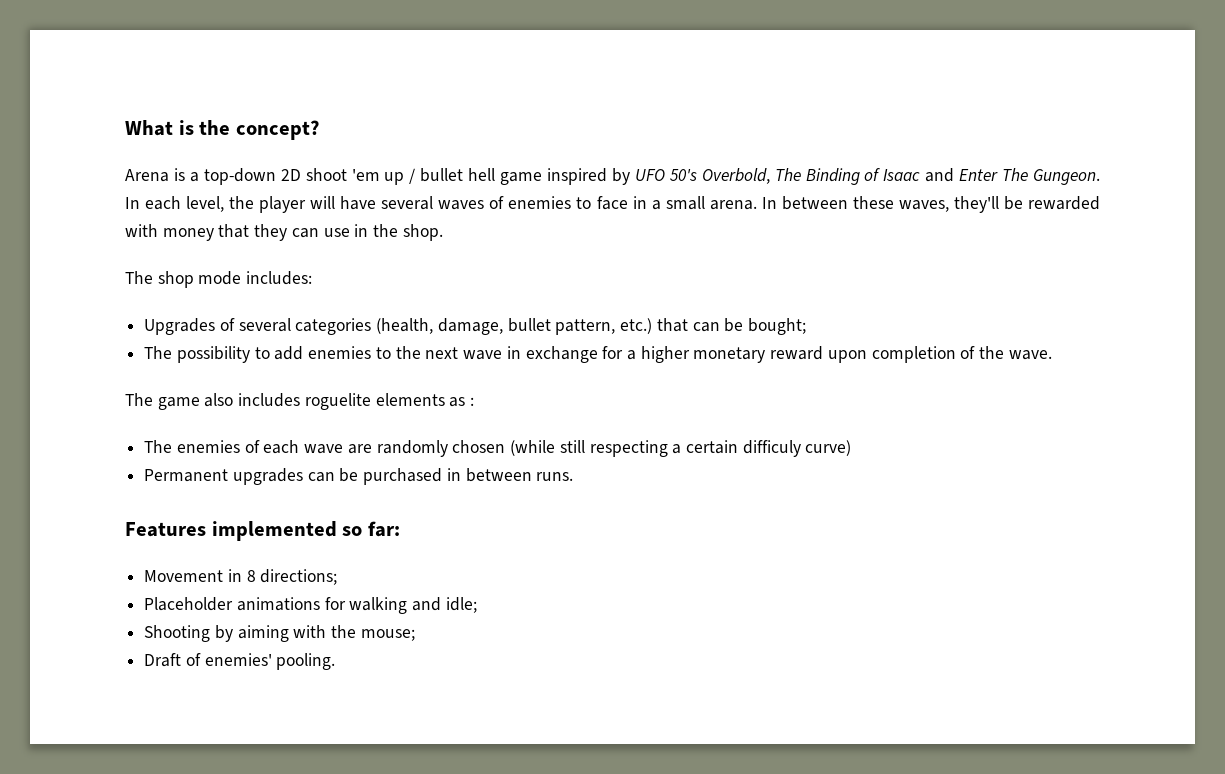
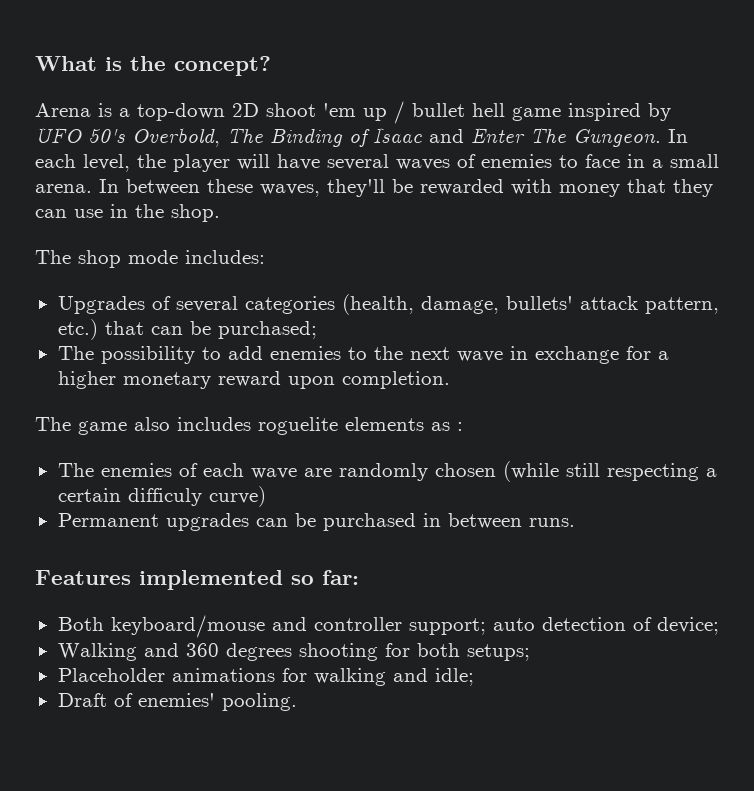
[507,318,551,332] bullet -> [505,296,638,310] bullets' attack
[747,318,806,335] bought; -> [217,321,317,339] purchased;
[871,346,1052,363] completion of the wave. -> [341,371,450,389] completion.
[144,569,338,585] Movement in 8 directions; -> [57,615,719,638] [57,643,530,661] Both keyboard/mouse and controller support; auto detection of device; // Walking and 360 degrees shooting for both setups;
[144,625,415,642] // Shooting by aiming with the mouse; -> (474, 677) none

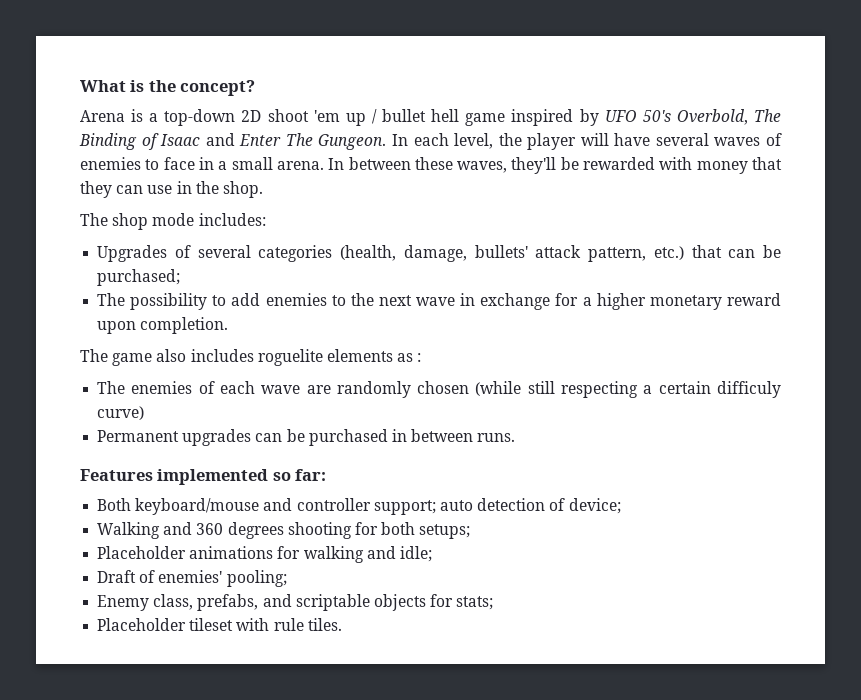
[221,693,297,711] pooling. -> [226,570,287,587] [97,594,494,611] [97,618,342,631] pooling; // Enemy class, prefabs, and scriptable objects for stats; // Placeholder tileset with rule tiles.

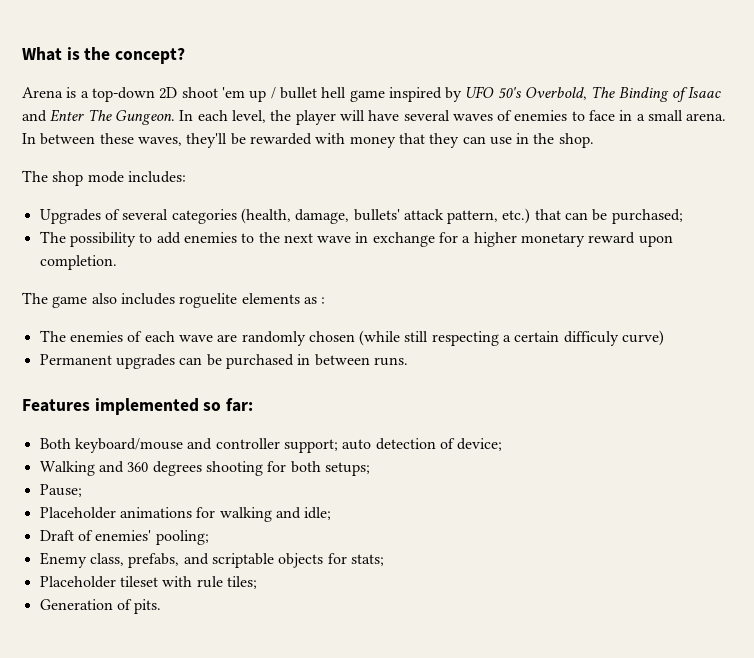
(471, 531) none -> [39,484,82,497] // Pause;
[307,618,342,631] tiles. -> [226,576,257,589] [39,599,162,614] tiles; // Generation of pits.

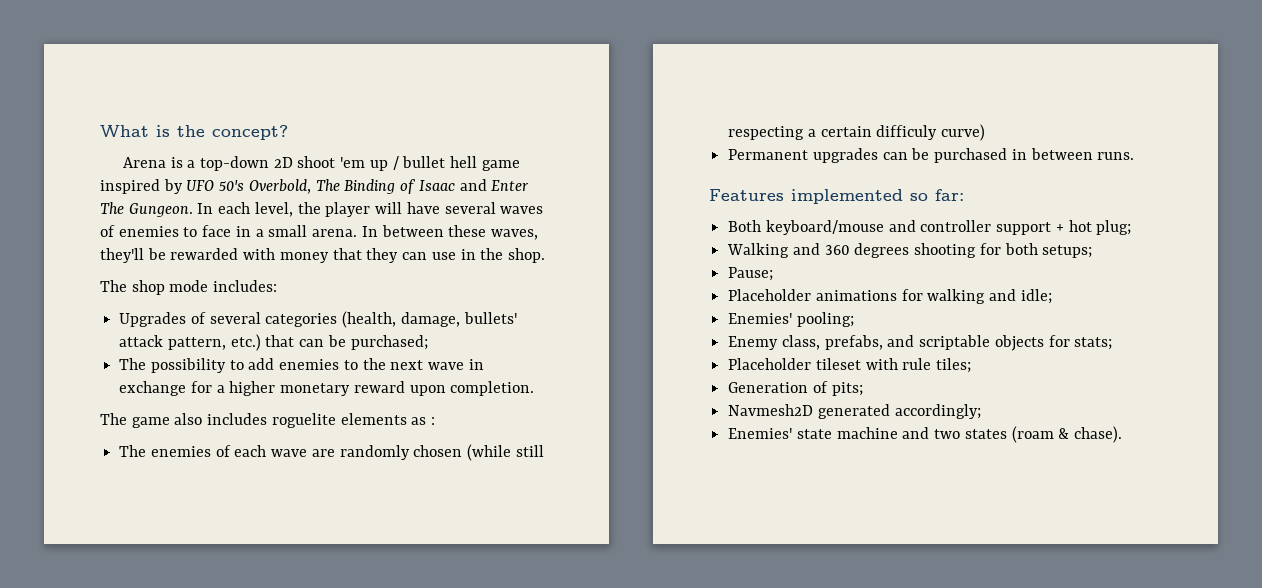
[283,438,503,453] support; auto detection of device; -> [996,220,1132,235] support + hot plug;
[39,530,152,541] Draft of enemies' -> [728,313,793,324] Enemies'
[134,599,162,614] pits. -> [831,382,863,396] [728,404,981,419] [728,426,1123,443] pits; // Navmesh2D generated accordingly; // Enemies' state machine and two states (roam & chase).

